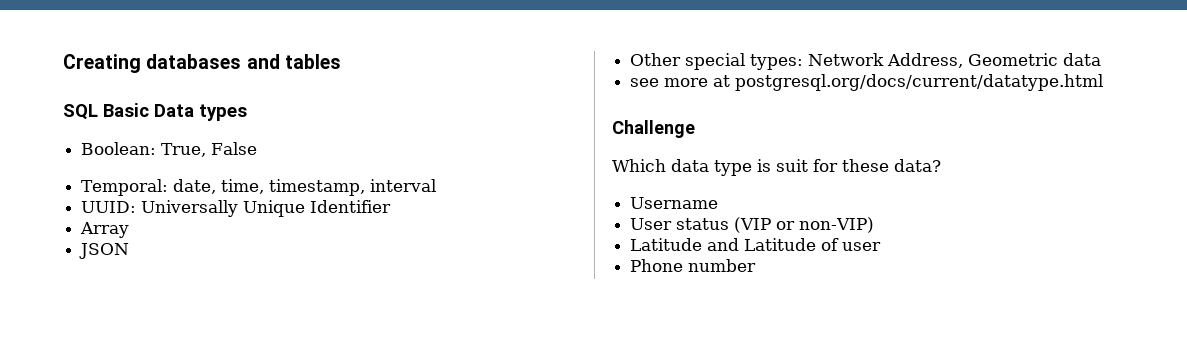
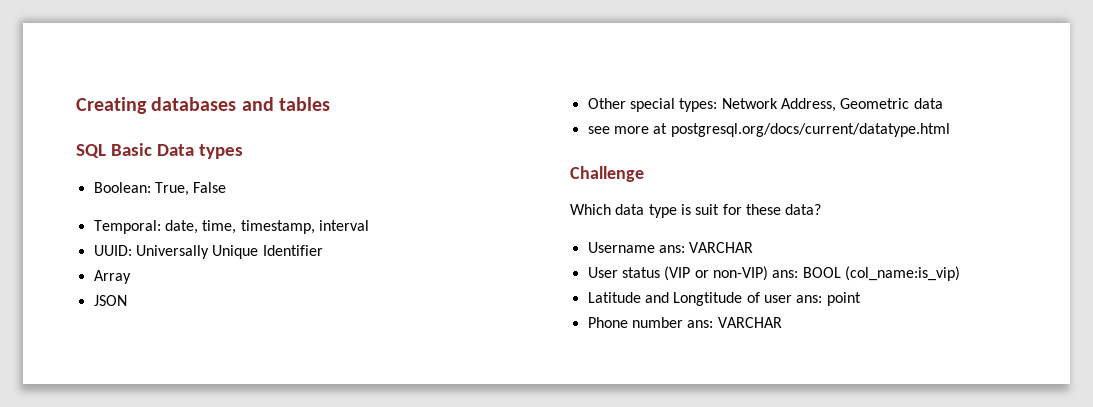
(719, 203) none -> [658,242,754,253] ans: VARCHAR
(875, 225) none -> [772,266,960,281] ans: BOOL (col_name:is_vip)
[744,238,817,251] Latitude -> [673,292,743,306] Longtitude
(882, 246) none -> [796,292,861,306] ans: point
(757, 265) none -> [687,317,782,328] ans: VARCHAR

